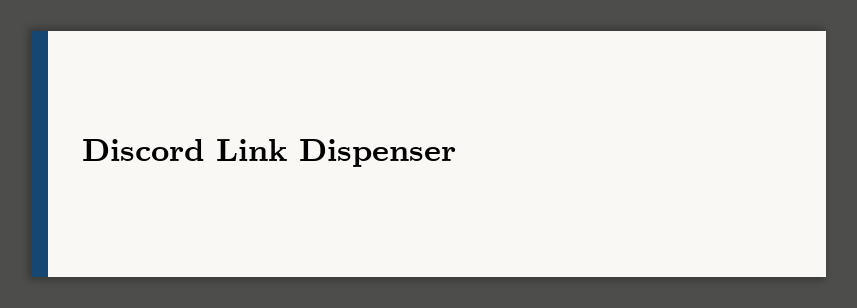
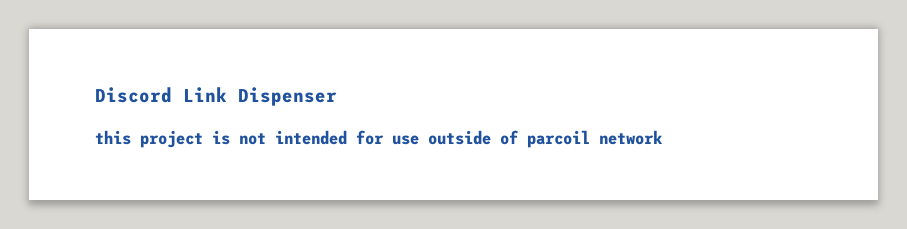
(456, 153) none -> [95,130,663,148] // this project is not intended for use outside of parcoil network

